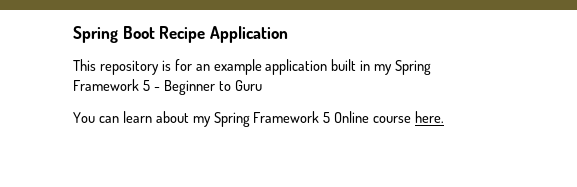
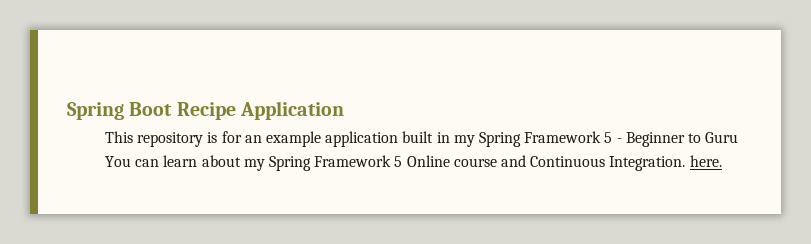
(412, 119) none -> [500,155,686,171] and Continuous Integration.

